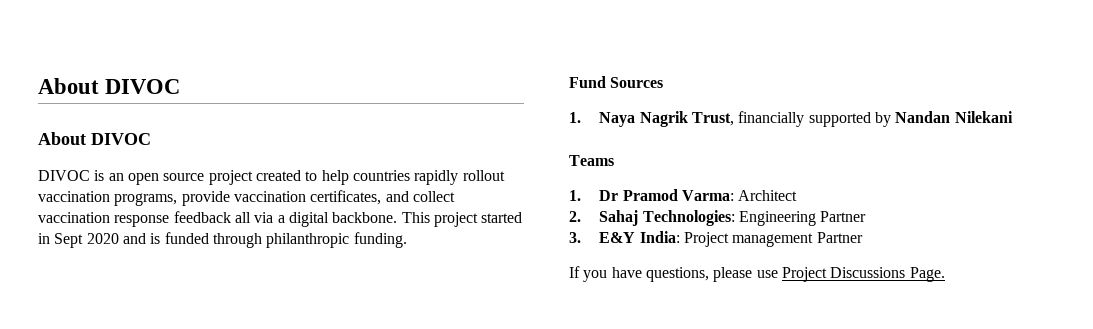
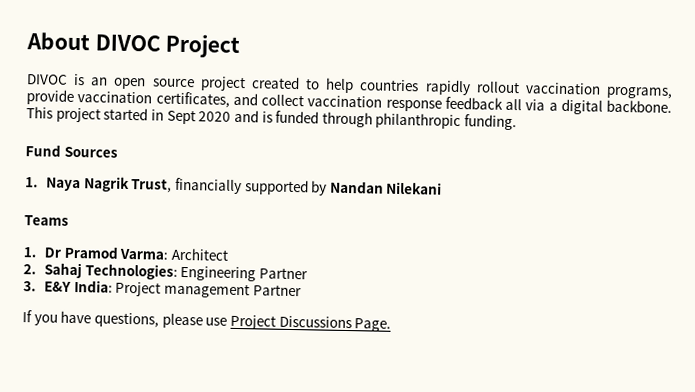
[38,78,181,94] [38,132,151,145] About DIVOC // About DIVOC -> [26,32,241,59] About DIVOC Project

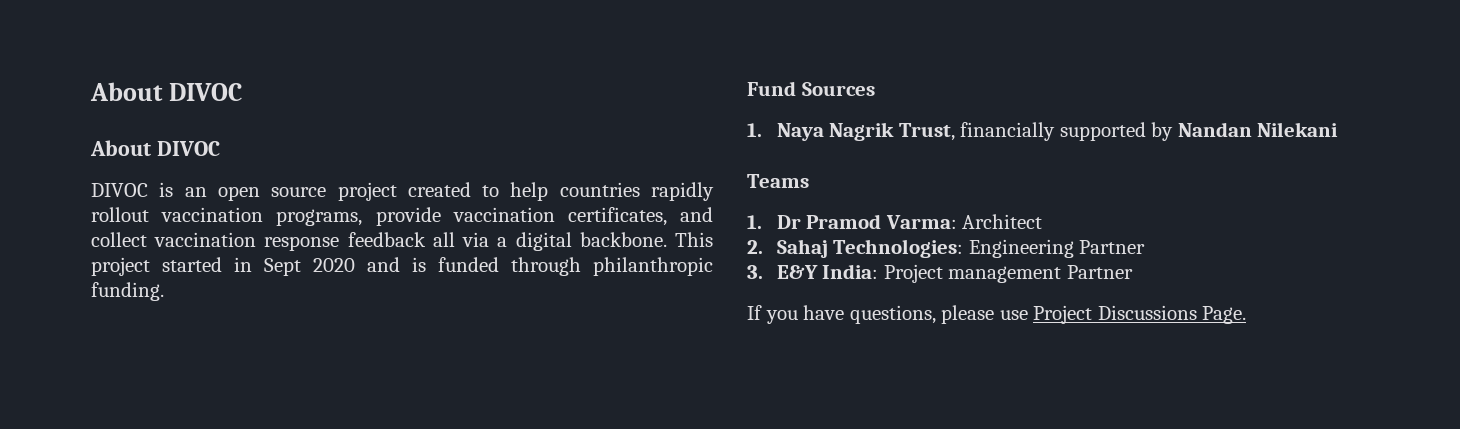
[26,32,241,59] About DIVOC Project -> [90,82,243,101] [90,140,220,156] About DIVOC // About DIVOC

